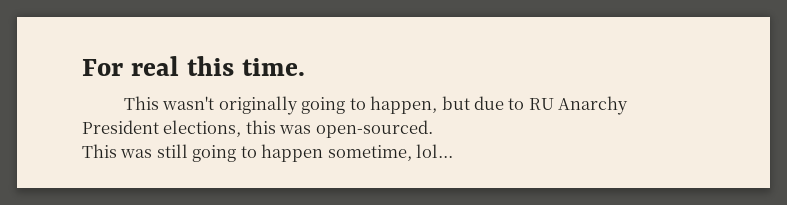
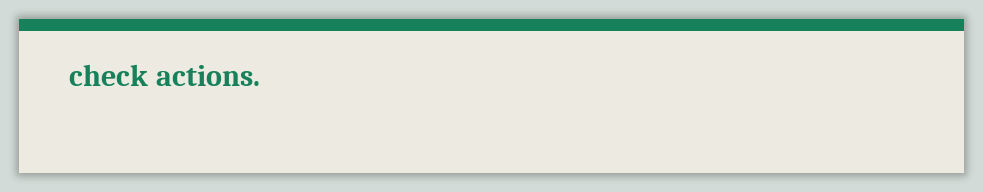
[82,56,305,76] [123,96,629,115] [82,120,433,138] [82,144,454,162] For real this time. // This wasn't originally going to happen, but due to RU Anarchy President elections, this was open-sourced. // This was still going to happen sometime, lol... -> [69,64,260,86] check actions.

